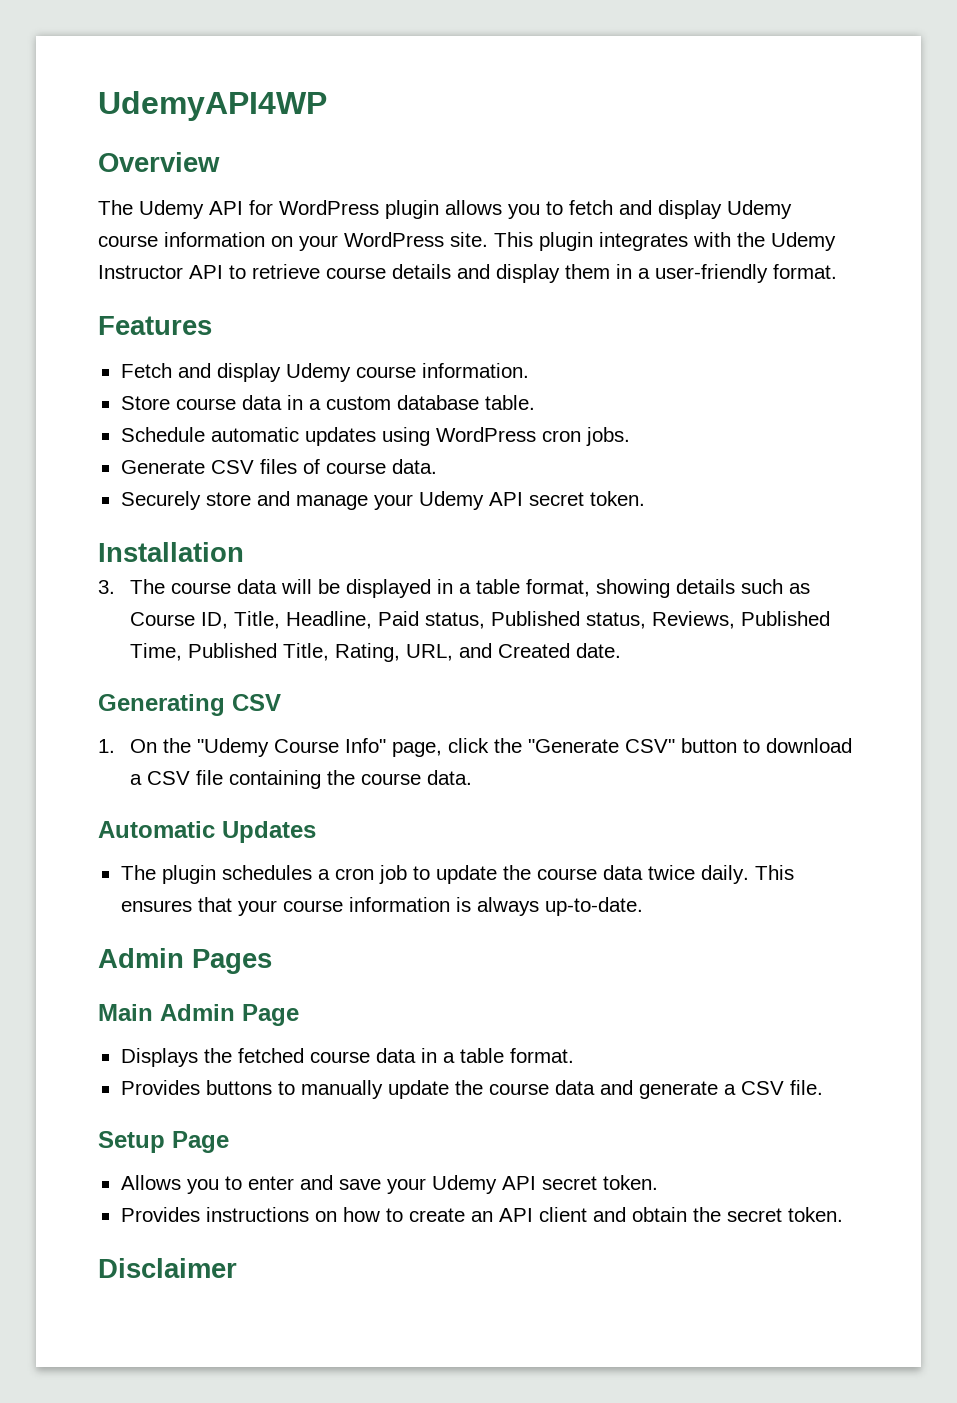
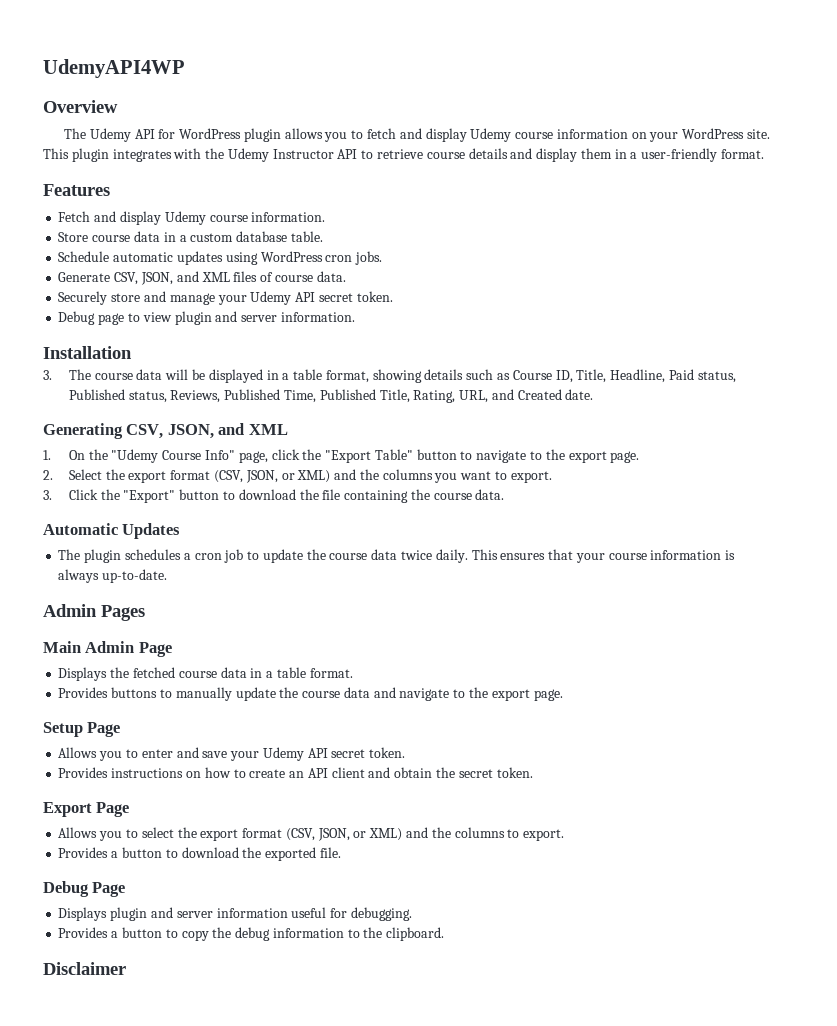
[210,460,254,474] CSV -> [114,271,230,285] CSV, JSON, and XML
(645, 498) none -> [58,311,355,325] // Debug page to view plugin and server information.
[232,694,281,711] CSV -> [126,423,288,439] CSV, JSON, and XML
[527,738,852,753] [129,771,190,785] "Generate CSV" button to download a CSV -> [325,449,640,463] [43,469,552,483] [43,489,319,503] "Export Table" button to navigate to the export page. // 2. Select the export format (CSV, JSON, or XML) and the columns you want to export. // 3. Click the "Export" button to download the
[638,1080,823,1099] generate a CSV file. -> [399,687,563,701] navigate to the export page.
(843, 1214) none -> [43,802,130,817] [58,827,565,841] [58,847,341,861] [43,881,126,897] [58,907,412,921] [58,927,445,941] // Export Page // Allows you to select the export format (CSV, JSON, or XML) and the columns to export. // Provides a button to download the exported file. // Debug Page // Displays plugin and server information useful for debugging. // Provides a button to copy the debug information to the clipboard.

